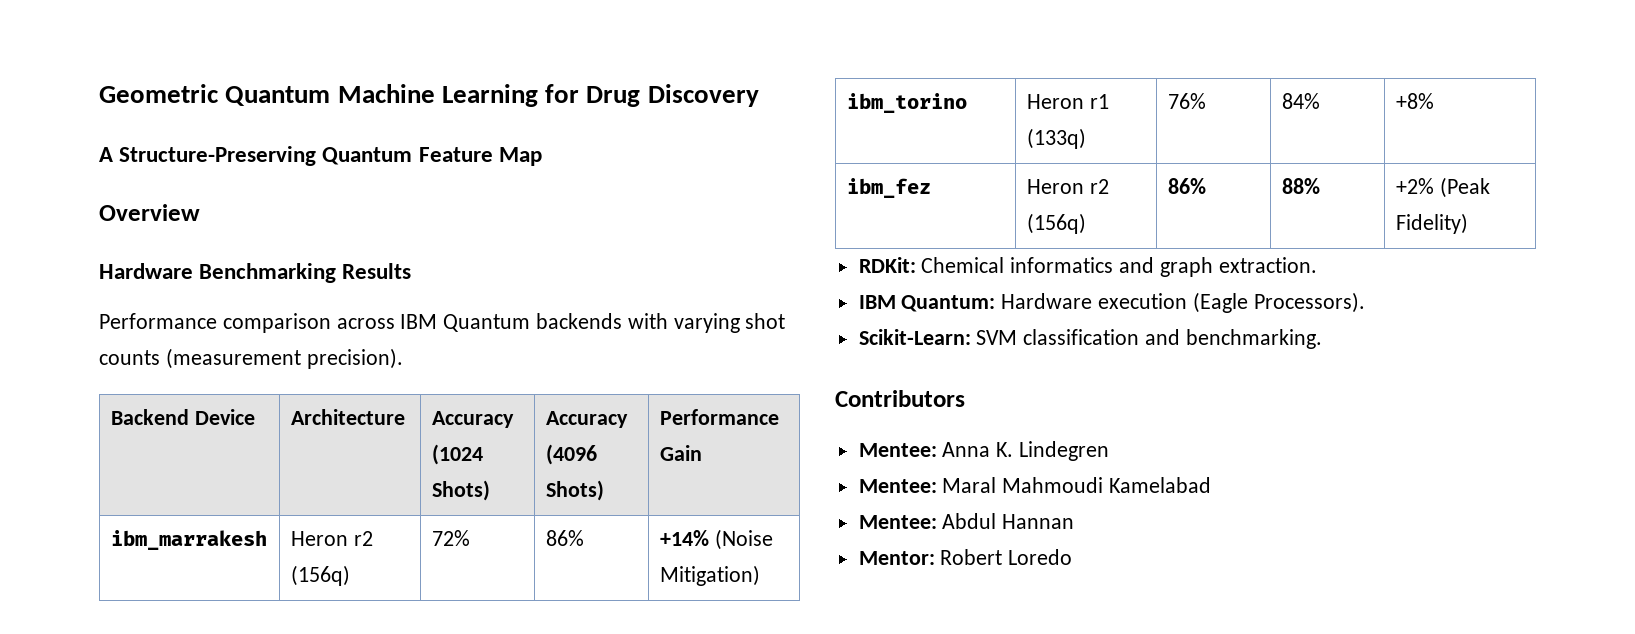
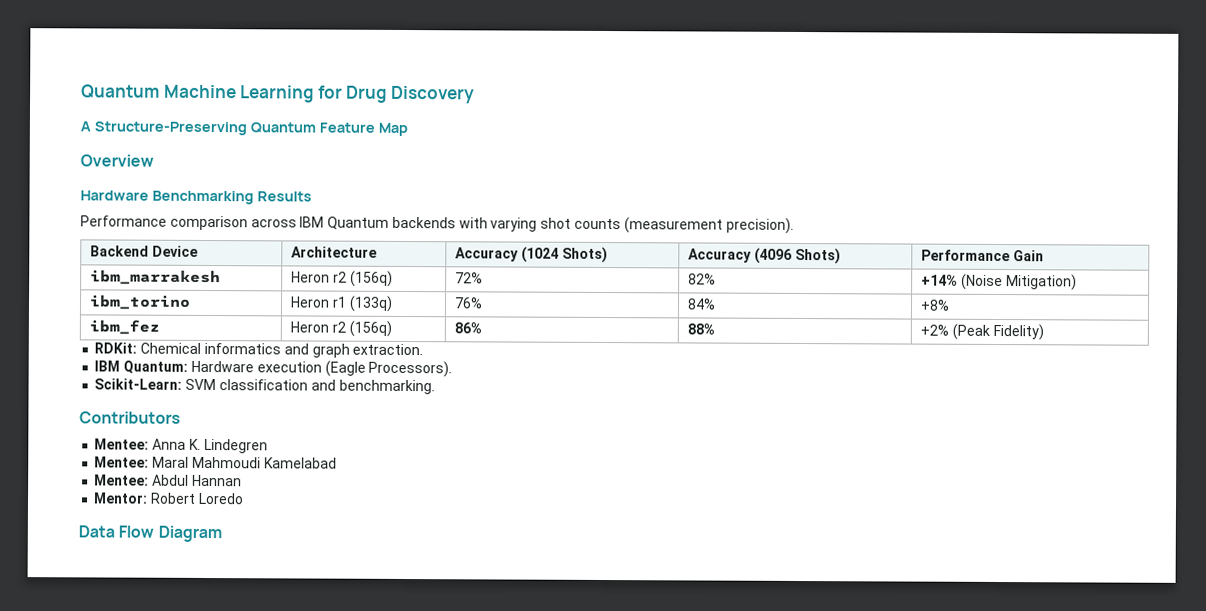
[99,84,219,103] Geometric -> (81, 91) none
[545,530,584,546] 86% -> [688,273,717,285] 82%
(1073, 557) none -> [78,525,222,543] // Data Flow Diagram

